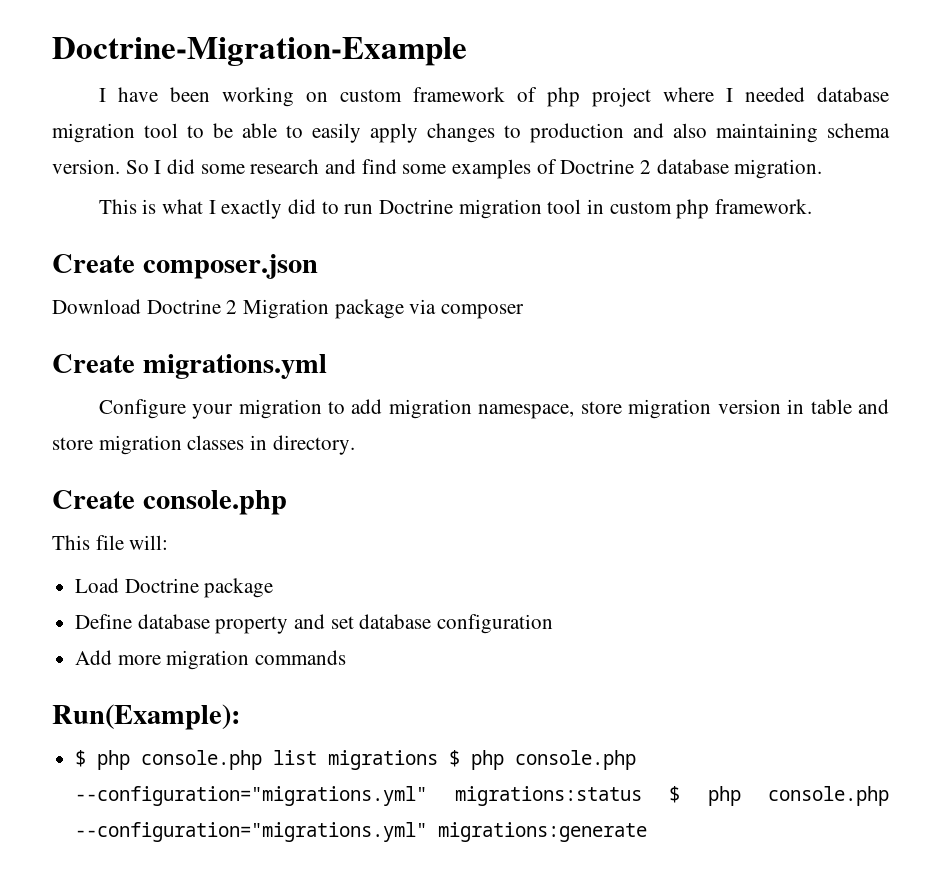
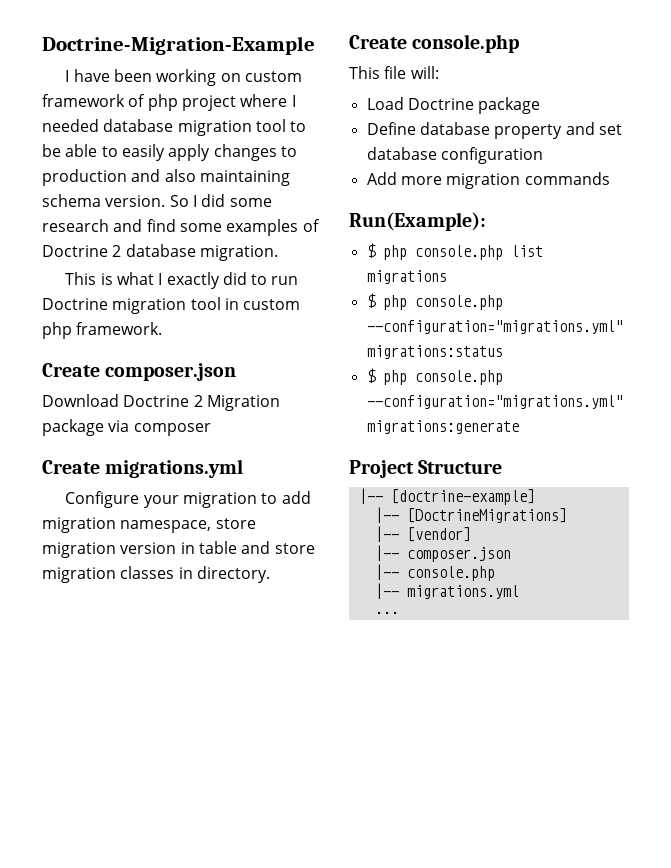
(439, 760) none -> (447, 277) //
(642, 796) none -> (503, 352) //
(648, 832) none -> [349,460,503,478] [358,488,535,505] [374,507,567,523] [374,526,471,542] [374,545,511,562] [374,564,495,581] [374,583,519,599] [374,611,399,614] // Project Structure // |-- [doctrine-example] // |-- [DoctrineMigrations] // |-- [vendor] // |-- composer.json // |-- console.php // |-- migrations.yml // ...

